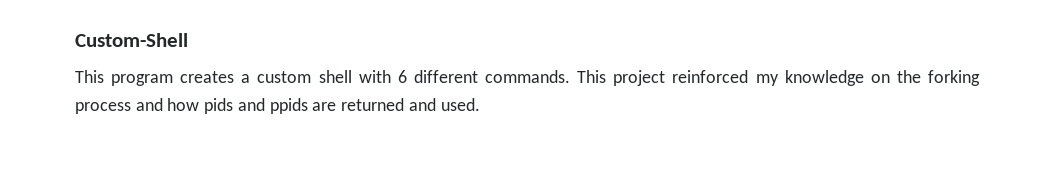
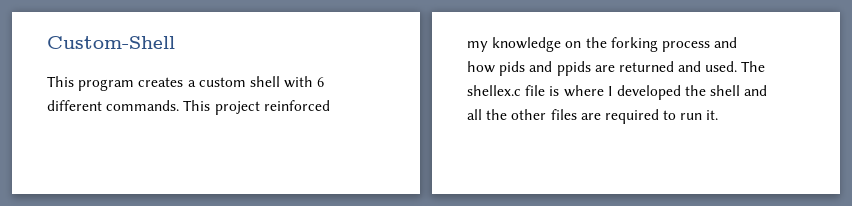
(480, 104) none -> [741,61,766,72] [467,85,768,100] [467,109,719,124] The shellex.c file is where I developed the shell and all the other files are required to run it.

